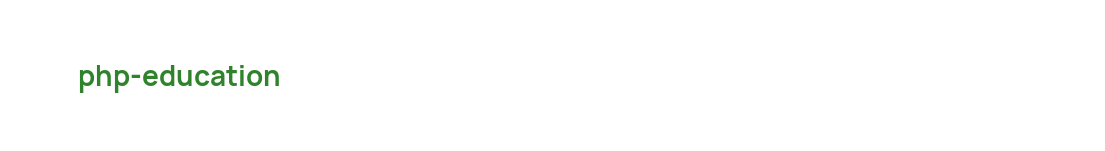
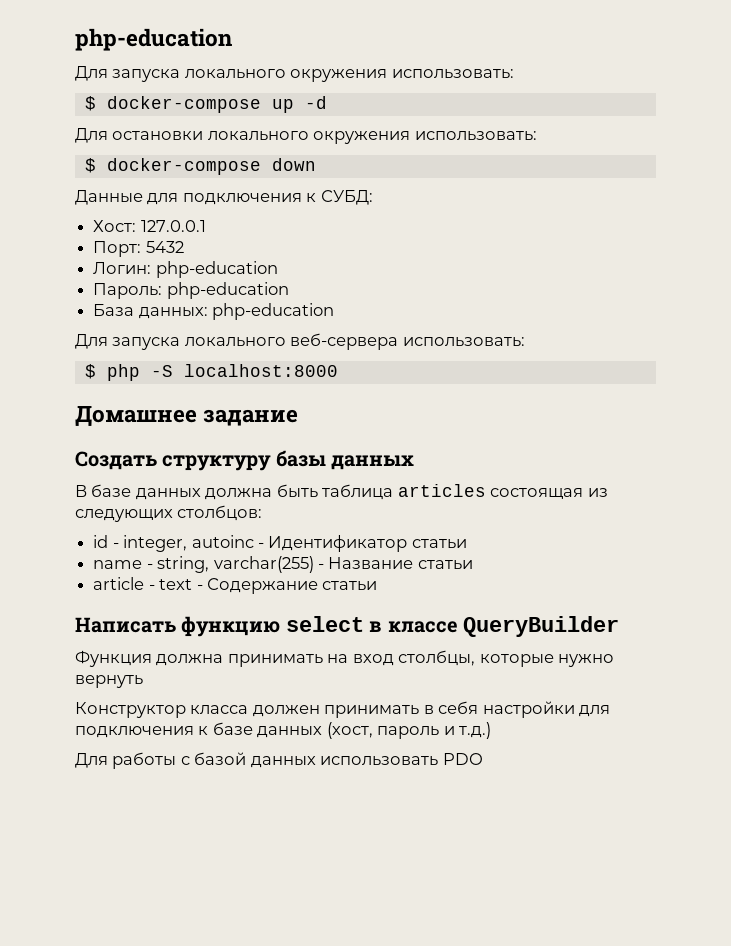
[78,65,281,93] php-education -> [75,28,232,51] [75,66,514,82] [84,96,327,113] [75,128,537,144] [84,158,316,175] [75,190,373,205] [93,220,206,232] [93,241,184,257] [93,261,278,278] [93,282,289,299] [93,303,335,320] [75,333,525,350] [84,364,338,381] [75,406,299,426] [75,450,415,471] [75,484,608,500] [75,505,263,522] [93,535,467,552] [93,556,473,573] [93,577,378,594] [75,616,619,637] [75,650,615,667] [75,675,143,688] [75,701,611,718] [75,722,492,739] [75,752,483,769] php-education // Для запуска локального окружения использовать: // $ docker-compose up -d // Для остановки локального окружения использовать: // $ docker-compose down // Данные для подключения к СУБД: // Хост: 127.0.0.1 // Порт: 5432 // Логин: php-education // Пароль: php-education // База данных: php-education // Для запуска локального веб-сервера использовать: // $ php -S localhost:8000 // Домашнее задание // Создать структуру базы данных // В базе данных должна быть таблица articles состоящая из следующих столбцов: // id - integer, autoinc - Идентификатор статьи // name - string, varchar(255) - Название статьи // article - text - Содержание статьи // Написать функцию select в классе QueryBuilder // Функция должна принимать на вход столбцы, которые нужно вернуть // Конструктор класса должен принимать в себя настройки для подключения к базе данных (хост, пароль и т.д.) // Для работы с базой данных использовать PDO

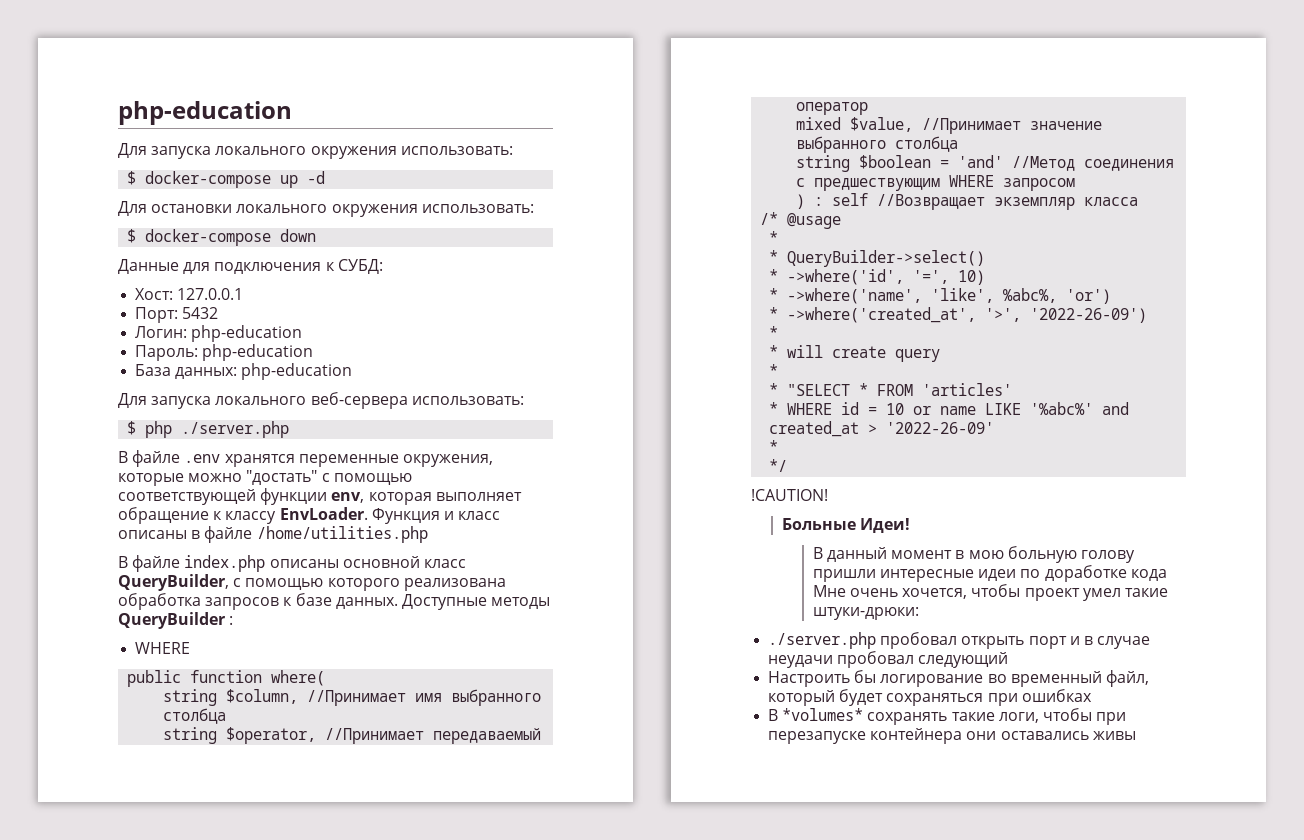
[150,364,338,377] [75,406,299,426] [75,450,415,471] [75,484,608,500] [75,505,263,522] [93,535,467,552] [93,556,473,573] [93,577,378,594] [75,616,619,637] [75,650,615,667] [75,675,143,688] [75,701,611,718] [75,722,492,739] [75,752,483,769] -S localhost:8000 // Домашнее задание // Создать структуру базы данных // В базе данных должна быть таблица articles состоящая из следующих столбцов: // id - integer, autoinc - Идентификатор статьи // name - string, varchar(255) - Название статьи // article - text - Содержание статьи // Написать функцию select в классе QueryBuilder // Функция должна принимать на вход столбцы, которые нужно вернуть // Конструктор класса должен принимать в себя настройки для подключения к базе данных (хост, пароль и т.д.) // Для работы с базой данных использовать PDO -> [181,421,290,438] [118,450,493,467] [118,470,412,486] [118,488,522,505] [118,507,501,524] [118,526,428,543] [118,555,466,572] [118,574,506,591] [118,593,551,610] [118,612,234,629] [135,642,191,654] [127,670,326,687] [163,689,542,706] [163,708,227,724] [163,727,542,744] [796,102,869,115] [796,117,1103,134] [796,136,959,153] [796,155,1175,172] [796,175,1076,191] [796,193,1139,210] [760,212,842,229] [769,231,779,244] [769,250,986,267] [769,269,986,285] [769,288,1112,304] [769,307,1148,323] [769,326,779,339] [769,345,941,362] [769,364,779,377] [769,383,1013,396] [769,402,1130,415] [769,421,995,437] [769,440,779,453] [769,459,788,472] [751,489,828,501] [781,518,911,533] [812,546,1135,563] [812,565,1167,582] [812,584,1168,601] [812,607,919,620] [768,632,1151,649] [768,651,1009,668] [768,670,1149,687] [768,689,1092,706] [768,708,1127,725] [768,728,1136,744] ./server.php // В файле .env хранятся переменные окружения, которые можно "достать" с помощью соответствующей функции env, которая выполняет обращение к классу EnvLoader. Функция и класс описаны в файле /home/utilities.php // В файле index.php описаны основной класс QueryBuilder, с помощью которого реализована обработка запросов к базе данных. Доступные методы QueryBuilder : // WHERE // public function where( // string $column, //Принимает имя выбранного столбца // string $operator, //Принимает передаваемый оператор // mixed $value, //Принимает значение выбранного столбца // string $boolean = 'and' //Метод соединения с предшествующим WHERE запросом // ) : self //Возвращает экземпляр класса // /* @usage // * // * QueryBuilder->select() // * ->where('id', '=', 10) // * ->where('name', 'like', %abc%, 'or') // * ->where('created_at', '>', '2022-26-09') // * // * will create query // * // * "SELECT * FROM 'articles' // * WHERE id = 10 or name LIKE '%abc%' and created_at > '2022-26-09' // * // */ // !CAUTION! // Больные Идеи! // В данный момент в мою больную голову пришли интересные идеи по доработке кода Мне очень хочется, чтобы проект умел такие штуки-дрюки: // ./server.php пробовал открыть порт и в случае неудачи пробовал следующий // Настроить бы логирование во временный файл, который будет сохраняться при ошибках // В *volumes* сохранять такие логи, чтобы при перезапуске контейнера они оставались живы

